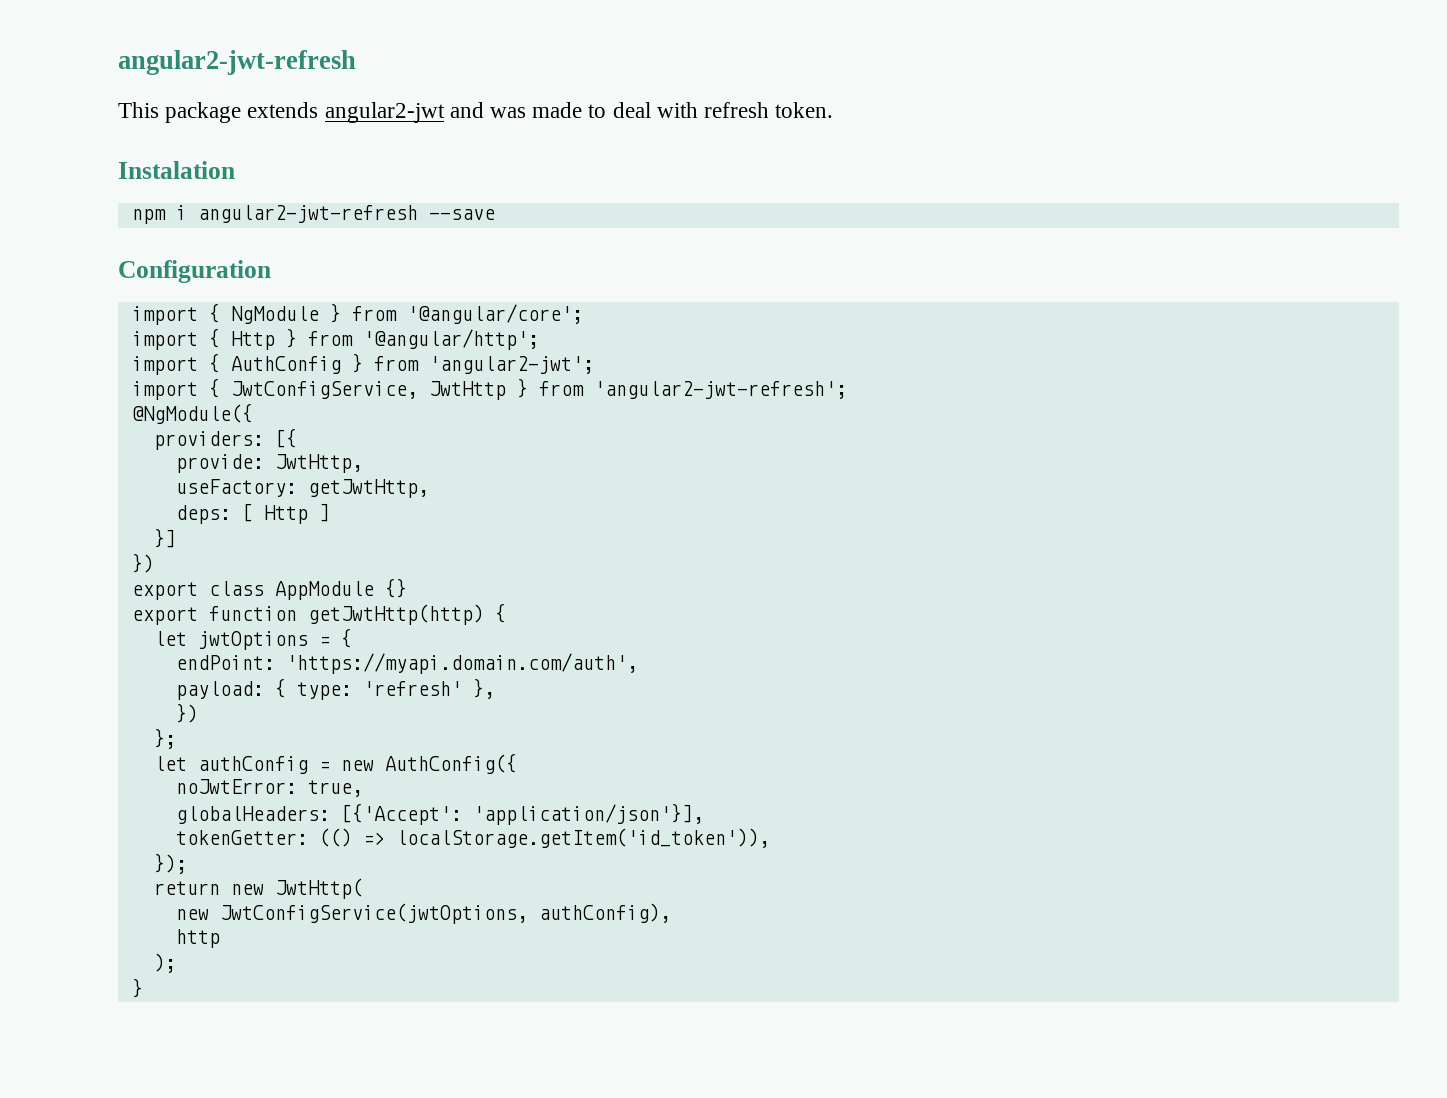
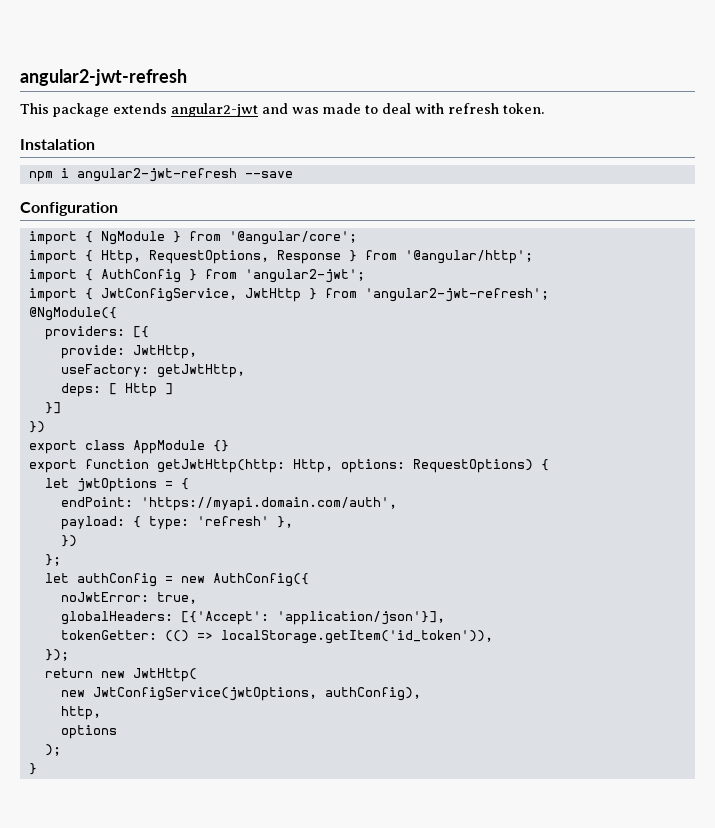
[230,331,275,350] Http -> [100,250,341,264] Http, RequestOptions, Response
[307,604,484,625] getJwtHttp(http) -> [156,459,533,473] getJwtHttp(http: Http, options: RequestOptions)
[175,929,220,948] http -> [60,706,101,720] [60,725,117,739] http, // options

